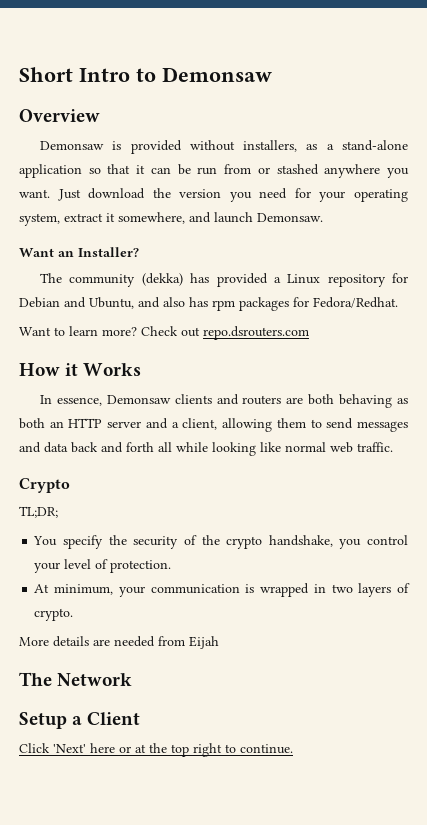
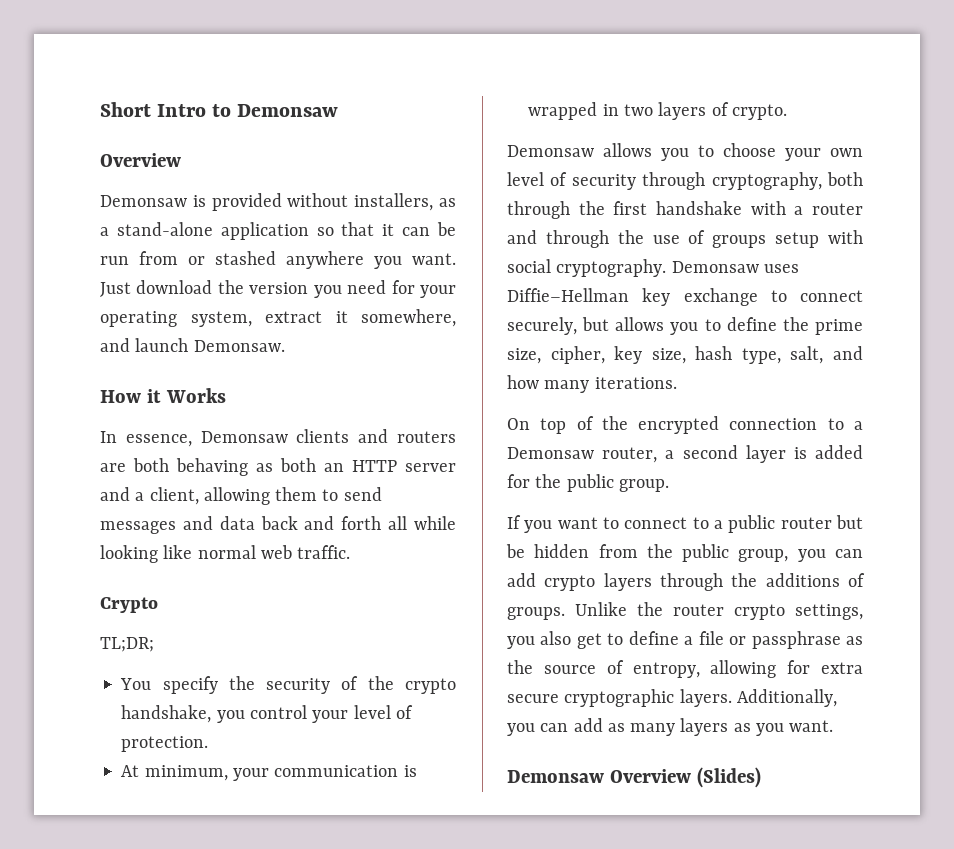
[19,247,139,257] [40,273,408,287] [19,297,398,311] [19,326,309,340] // Want an Installer? // The community (dekka) has provided a Linux repository for Debian and Ubuntu, and also has rpm packages for Fedora/Redhat. // Want to learn more? Check out repo.dsrouters.com -> (285, 346) none
[19,636,219,649] [19,672,133,686] [19,712,141,729] [19,743,293,757] More details are needed from Eijah // The Network // Setup a Client // Click 'Next' here or at the top right to continue. -> [507,143,863,161] [507,172,863,190] [507,201,863,219] [507,230,863,248] [507,259,799,277] [507,288,863,306] [507,317,863,335] [507,346,863,364] [507,375,677,393] [507,416,863,434] [507,445,863,463] [507,474,669,492] [507,515,863,533] [506,544,863,562] [507,573,865,591] [507,602,863,620] [507,631,863,649] [507,660,863,678] [507,689,837,707] [507,718,834,736] [507,767,761,788] Demonsaw allows you to choose your own level of security through cryptography, both through the first handshake with a router and through the use of groups setup with social cryptography. Demonsaw uses Diffie–Hellman key exchange to connect securely, but allows you to define the prime size, cipher, key size, hash type, salt, and how many iterations. // On top of the encrypted connection to a Demonsaw router, a second layer is added for the public group. // If you want to connect to a public router but be hidden from the public group, you can add crypto layers through the additions of groups. Unlike the router crypto settings, you also get to define a file or passphrase as the source of entropy, allowing for extra secure cryptographic layers. Additionally, you can add as many layers as you want. // Demonsaw Overview (Slides)

